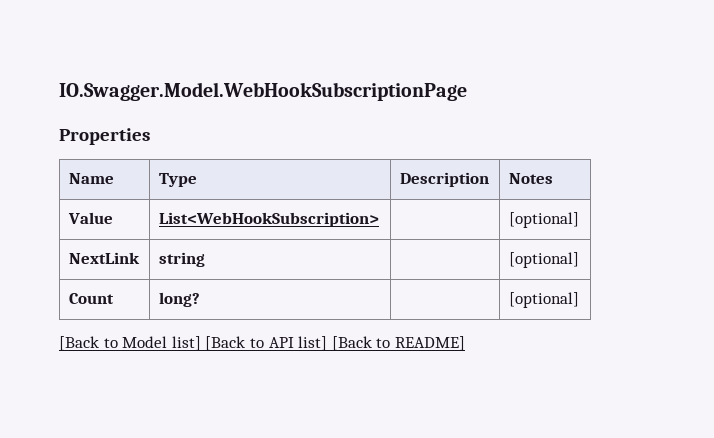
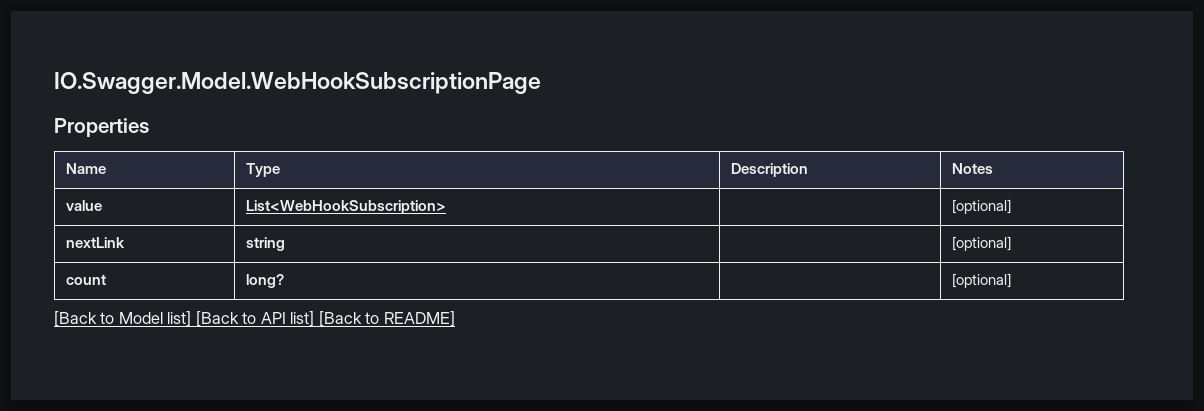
[67,212,113,224] Value -> [66,200,103,211] value
[68,252,140,264] NextLink -> [66,237,126,248] nextLink
[68,293,114,304] Count -> [66,274,107,285] count

